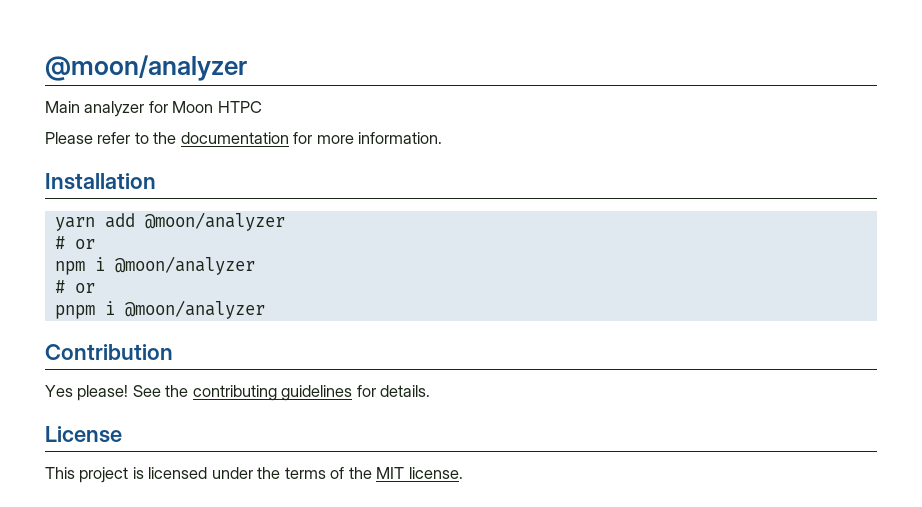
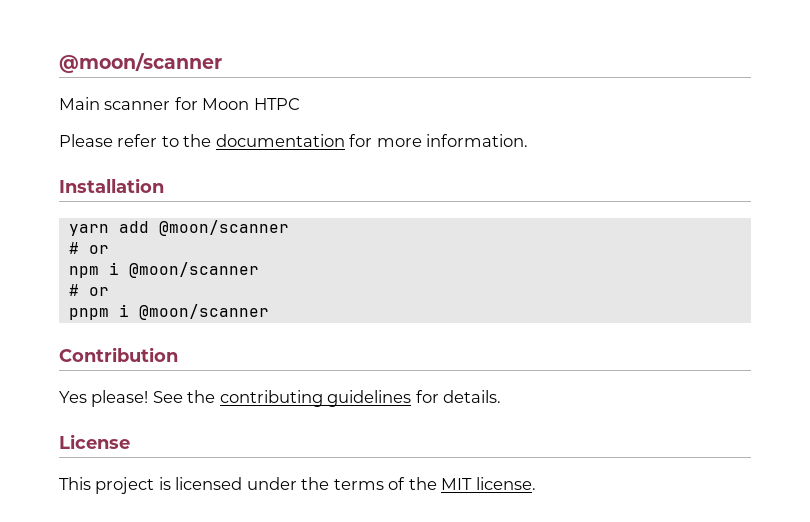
[45,55,247,81] @moon/analyzer -> [59,53,222,73] @moon/scanner
[84,101,145,117] analyzer -> [104,101,171,110] scanner
[144,212,285,231] @moon/analyzer -> [158,220,289,236] @moon/scanner
[114,256,255,275] @moon/analyzer -> [128,262,259,278] @moon/scanner
[124,300,265,319] @moon/analyzer -> [138,304,269,320] @moon/scanner

